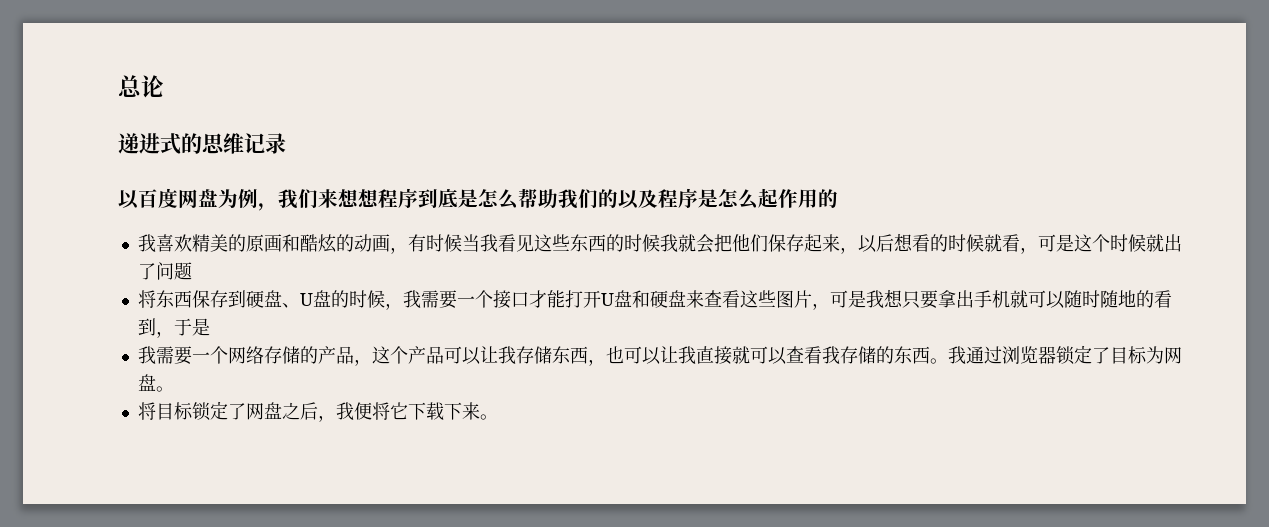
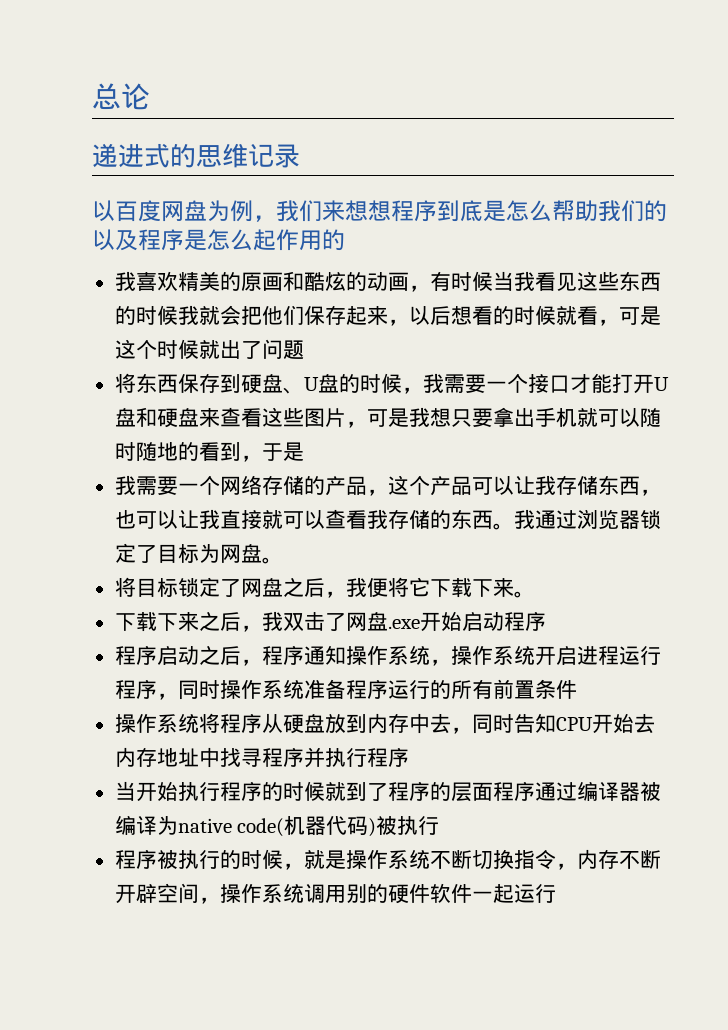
(498, 417) none -> [114,611,546,632] [114,645,661,666] [114,679,577,700] [114,713,655,734] [114,747,409,768] [114,781,661,802] [114,815,440,837] [114,849,661,870] [114,883,556,904] // 下载下来之后，我双击了网盘.exe开始启动程序 // 程序启动之后，程序通知操作系统，操作系统开启进程运行程序，同时操作系统准备程序运行的所有前置条件 // 操作系统将程序从硬盘放到内存中去，同时告知CPU开始去内存地址中找寻程序并执行程序 // 当开始执行程序的时候就到了程序的层面程序通过编译器被编译为native code(机器代码)被执行 // 程序被执行的时候，就是操作系统不断切换指令，内存不断开辟空间，操作系统调用别的硬件软件一起运行

